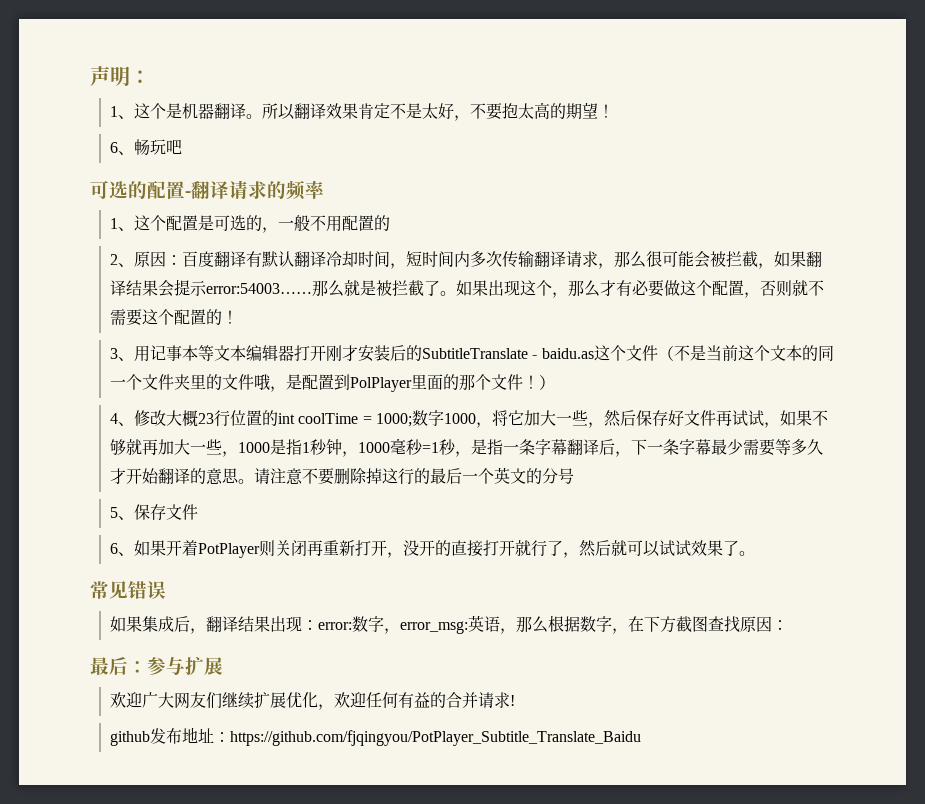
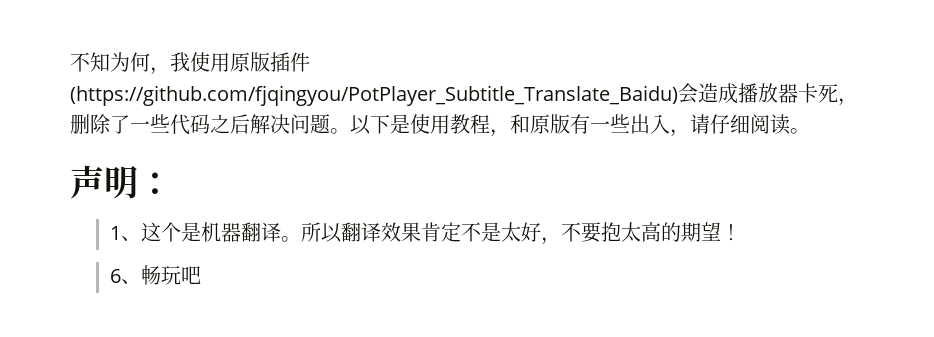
(90, 76) none -> [70,52,310,75] [70,83,858,106] [70,114,810,137] 不知为何，我使用原版插件(https://github.com/fjqingyou/PotPlayer_Subtitle_Translate_Baidu)会造成播放器卡死，删除了一些代码之后解决问题。以下是使用教程，和原版有一些出入，请仔细阅读。 //
[90,180,324,200] [109,215,390,233] [109,251,822,269] [109,279,824,298] [109,309,238,326] [109,345,834,362] [109,374,555,392] [109,410,828,428] [109,438,823,457] [109,467,574,485] [109,504,198,520] [109,540,755,558] [90,581,166,599] [109,615,788,634] [90,657,223,675] [109,692,515,710] [109,727,641,746] // 可选的配置-翻译请求的频率 // 1、这个配置是可选的，一般不用配置的 // 2、原因：百度翻译有默认翻译冷却时间，短时间内多次传输翻译请求，那么很可能会被拦截，如果翻译结果会提示error:54003……那么就是被拦截了。如果出现这个，那么才有必要做这个配置，否则就不需要这个配置的！ // 3、用记事本等文本编辑器打开刚才安装后的SubtitleTranslate - baidu.as这个文件（不是当前这个文本的同一个文件夹里的文件哦，是配置到PolPlayer里面的那个文件！） // 4、修改大概23行位置的int coolTime = 1000;数字1000，将它加大一些，然后保存好文件再试试，如果不够就再加大一些，1000是指1秒钟，1000毫秒=1秒，是指一条字幕翻译后，下一条字幕最少需要等多久才开始翻译的意思。请注意不要删除掉这行的最后一个英文的分号 // 5、保存文件 // 6、如果开着PotPlayer则关闭再重新打开，没开的直接打开就行了，然后就可以试试效果了。 // 常见错误 // 如果集成后，翻译结果出现：error:数字，error_msg:英语，那么根据数字，在下方截图查找原因： // 最后：参与扩展 // 欢迎广大网友们继续扩展优化，欢迎任何有益的合并请求! // github发布地址：https://github.com/fjqingyou/PotPlayer_Subtitle_Translate_Baidu -> (201, 275) none

